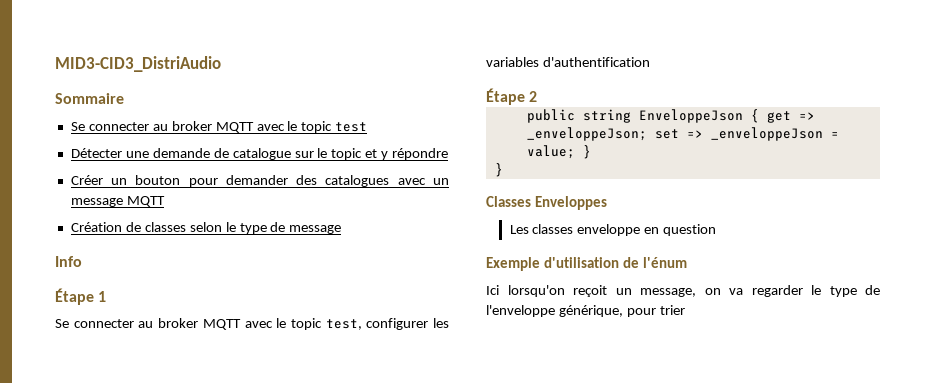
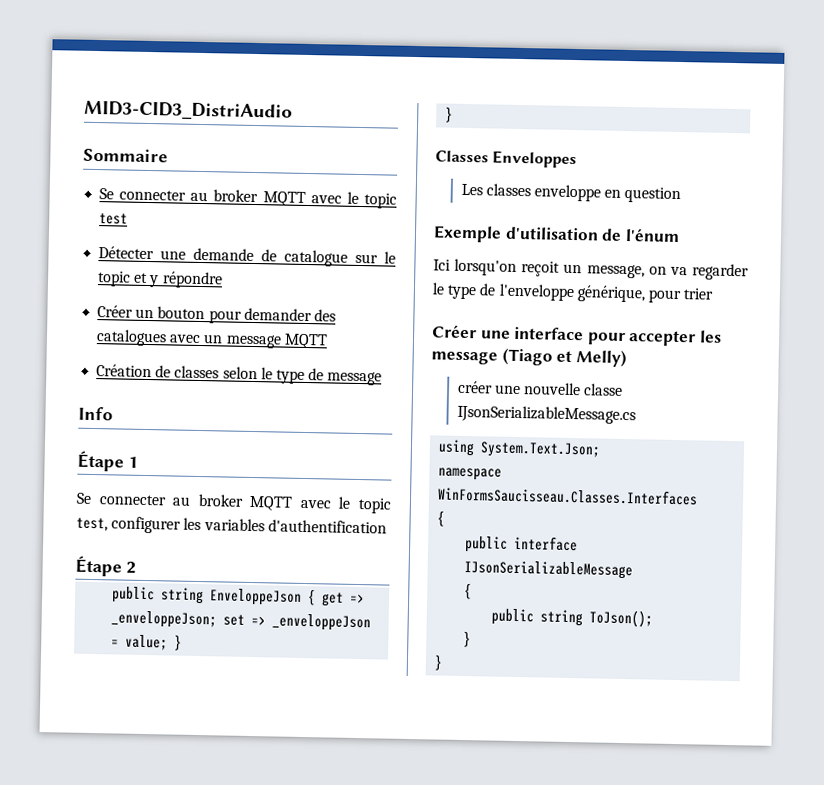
(685, 310) none -> [432,324,722,347] [431,347,627,368] [457,380,624,396] [456,404,636,425] [438,439,602,459] [438,467,503,481] [437,486,699,506] [437,510,446,527] [465,535,579,553] [464,560,634,580] [464,583,473,600] [491,608,654,628] [463,631,472,648] [434,654,444,671] // Créer une interface pour accepter les message (Tiago et Melly) // créer une nouvelle classe IJsonSerializableMessage.cs // using System.Text.Json; // namespace WinFormsSaucisseau.Classes.Interfaces // { // public interface IJsonSerializableMessage // { // public string ToJson(); // } // }

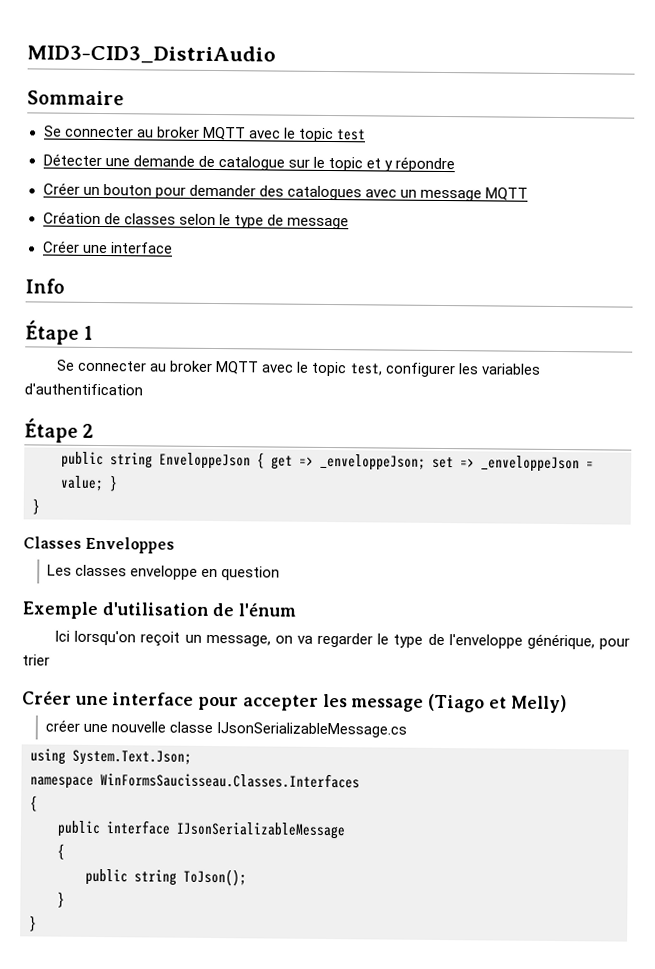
(383, 378) none -> [42,240,173,254] // Créer une interface

